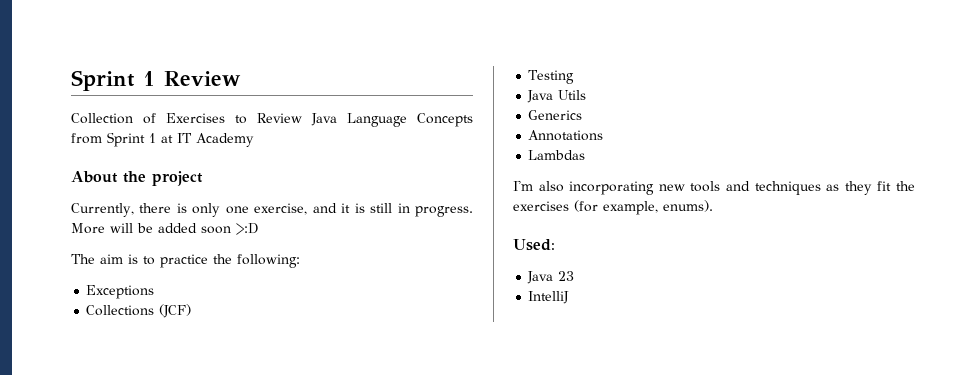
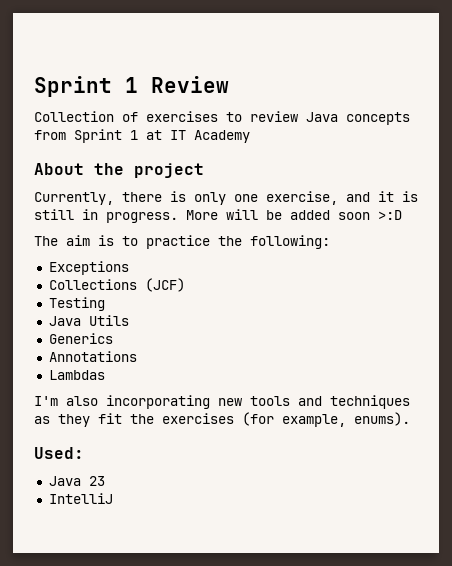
[166,113,473,127] Exercises to Review Java Language Concepts -> [146,111,410,125] exercises to review Java concepts

